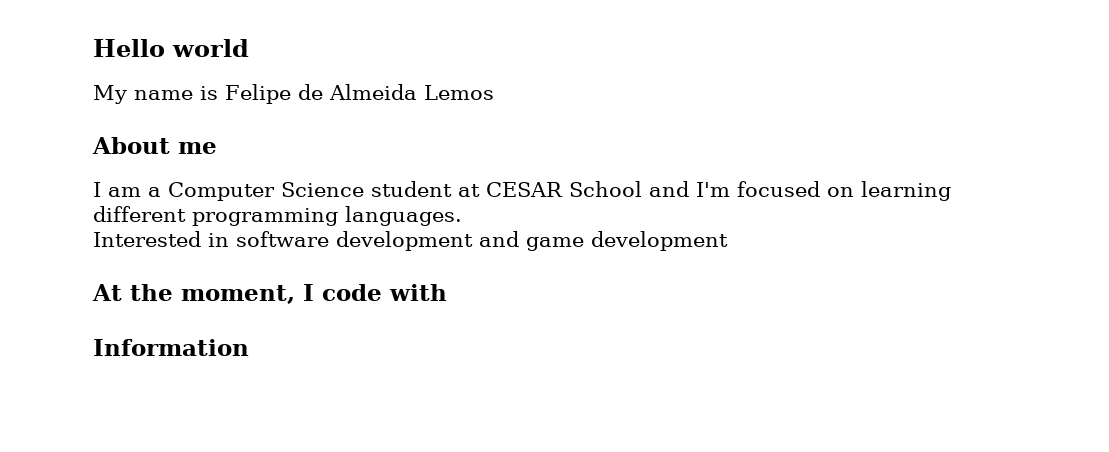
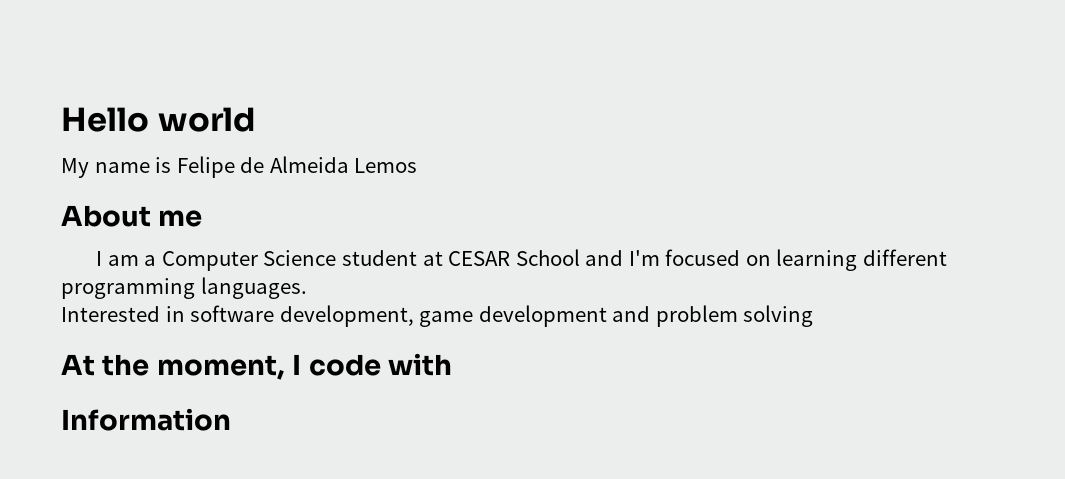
[336,231,728,251] development and game development -> [279,305,814,327] development, game development and problem solving

